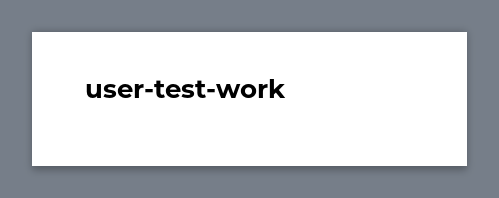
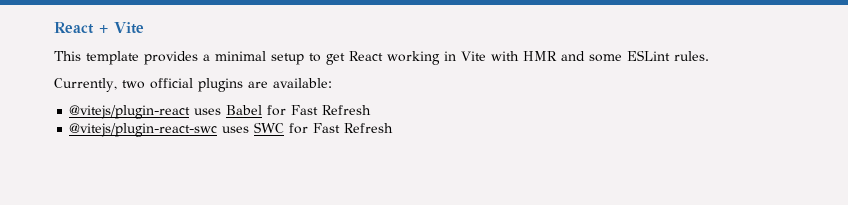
[85,79,286,98] user-test-work -> [54,22,144,34] [54,50,709,65] [54,78,332,92] [69,105,372,119] [69,122,394,137] React + Vite // This template provides a minimal setup to get React working in Vite with HMR and some ESLint rules. // Currently, two official plugins are available: // @vitejs/plugin-react uses Babel for Fast Refresh // @vitejs/plugin-react-swc uses SWC for Fast Refresh

